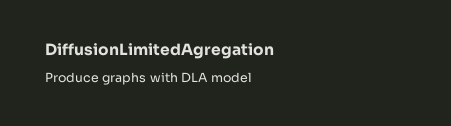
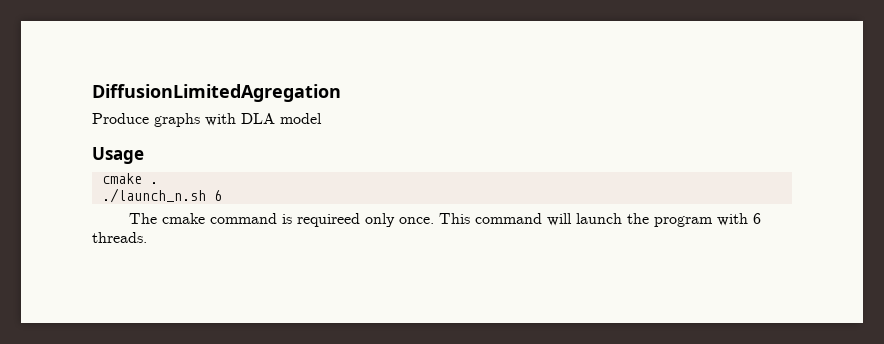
(252, 77) none -> [92,147,144,164] [101,173,158,184] [101,188,222,203] [128,213,761,227] [92,232,147,243] // Usage // cmake . // ./launch_n.sh 6 // The cmake command is requireed only once. This command will launch the program with 6 threads.

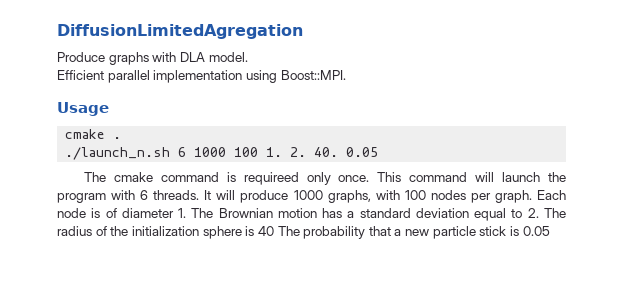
[280,113,322,124] model -> [208,52,248,62] [57,70,346,83] model. // Efficient parallel implementation using Boost::MPI.
(222, 195) none -> [194,147,379,157] 1000 100 1. 2. 40. 0.05
(147, 237) none -> [204,190,566,203] [57,208,566,221] [57,226,550,239] It will produce 1000 graphs, with 100 nodes per graph. Each node is of diameter 1. The Brownian motion has a standard deviation equal to 2. The radius of the initialization sphere is 40 The probability that a new particle stick is 0.05

